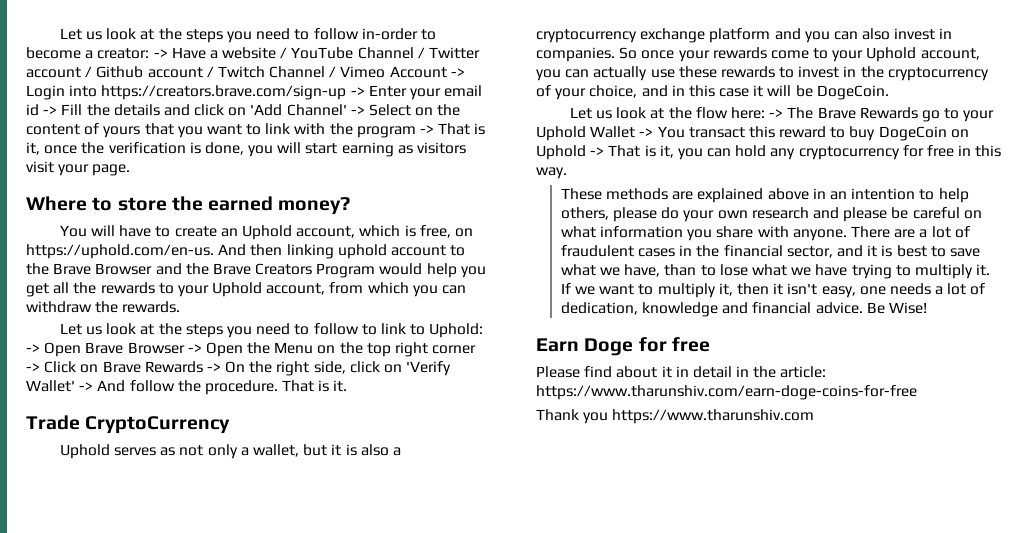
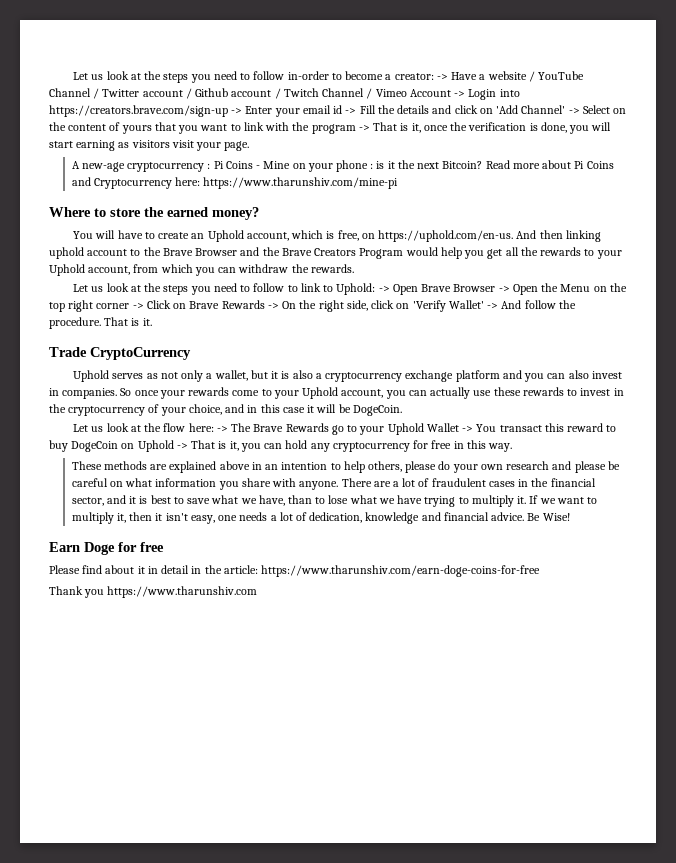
(131, 170) none -> [71,160,614,172] [71,177,399,189] // A new-age cryptocurrency : Pi Coins - Mine on your phone : is it the next Bitcoin? Read more about Pi Coins and Cryptocurrency here: https://www.tharunshiv.com/mine-pi

